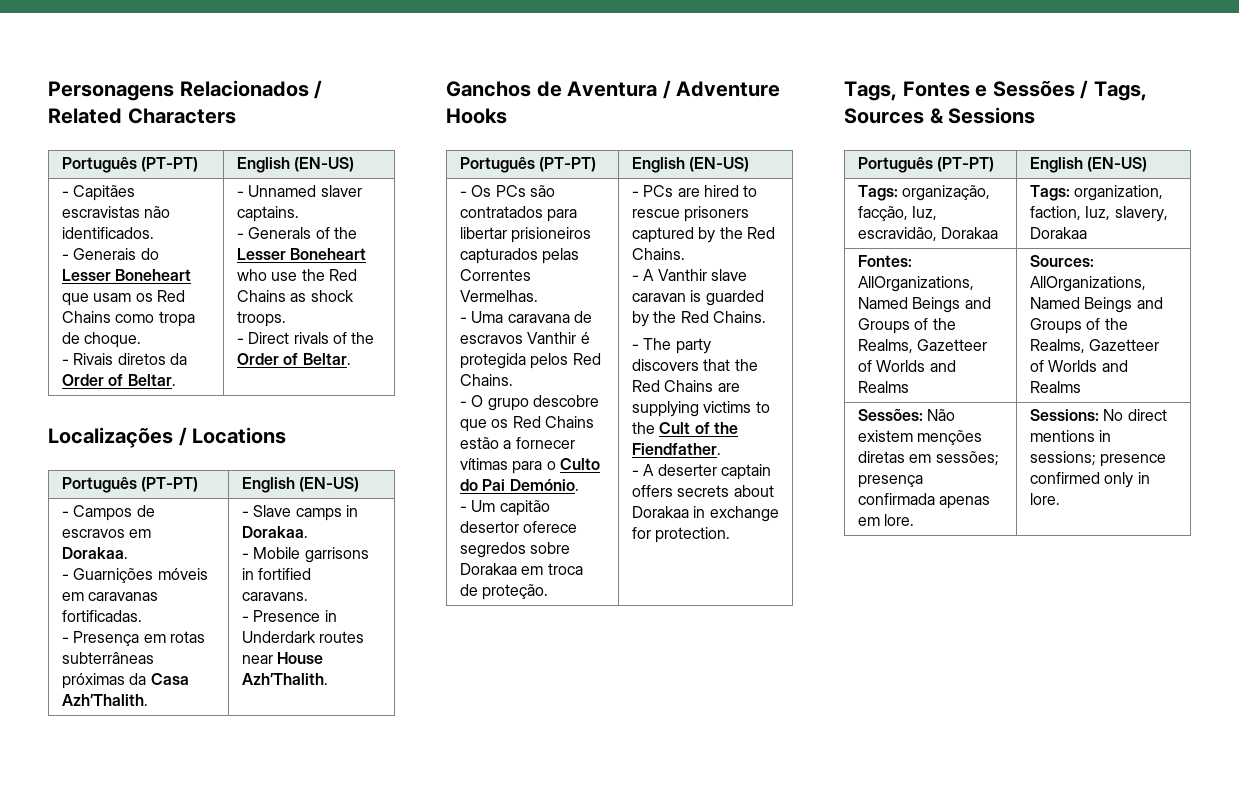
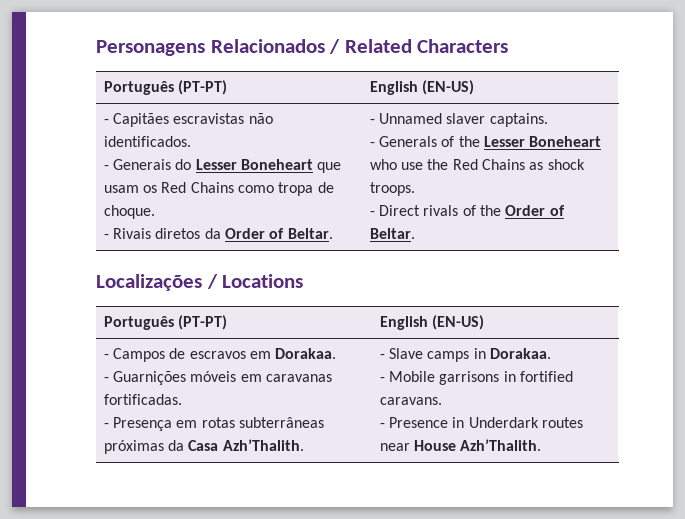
[446,80,781,99] [446,108,507,124] [460,157,597,173] [632,157,750,173] [460,185,556,197] [460,206,578,222] [460,227,592,243] [460,248,580,264] [460,269,532,281] [460,290,539,302] [460,311,593,323] [460,332,590,344] [460,353,601,369] [460,374,514,386] [460,395,600,411] [460,416,595,432] [460,437,575,449] [460,458,601,474] [460,479,579,491] [460,500,550,516] [460,521,578,533] [460,542,571,558] [460,563,583,575] [460,584,549,600] [632,185,758,197] [632,206,750,222] [632,227,776,243] [632,248,686,260] [632,269,748,281] [632,290,764,306] [632,311,767,327] [632,338,711,354] [632,359,758,371] [632,380,740,392] [632,401,770,417] [632,422,739,434] [632,443,722,455] [632,464,772,480] [632,485,774,497] [632,506,779,522] [632,527,731,543] [844,80,1147,101] [844,107,1036,124] [858,157,995,173] [1030,157,1148,173] [858,185,991,201] [858,206,938,221] [858,227,999,241] [1030,185,1164,201] [1030,206,1168,222] [1030,227,1088,239] [858,255,913,267] [858,276,975,292] [858,297,991,313] [858,318,956,334] [858,339,988,353] [858,360,956,372] [858,381,910,393] [1030,255,1095,267] [1030,276,1147,292] [1030,297,1163,313] [1030,318,1128,334] [1030,339,1160,353] [1030,360,1128,372] [1030,381,1082,393] [858,408,956,421] [858,430,983,445] [858,451,999,466] [858,475,924,488] [858,493,991,509] [858,514,915,526] [1030,409,1167,421] [1030,430,1112,442] [1030,451,1167,467] [1030,472,1150,488] [1030,493,1061,505] // Ganchos de Aventura / Adventure Hooks // Português (PT-PT) | English (EN-US) // - Os PCs são contratados para libertar prisioneiros capturados pelas Correntes Vermelhas. // - Uma caravana de escravos Vanthir é protegida pelos Red Chains. // - O grupo descobre que os Red Chains estão a fornecer vítimas para o Culto do Pai Demónio. // - Um capitão desertor oferece segredos sobre Dorakaa em troca de proteção. | - PCs are hired to rescue prisoners captured by the Red Chains. // - A Vanthir slave caravan is guarded by the Red Chains. // - The party discovers that the Red Chains are supplying victims to the Cult of the Fiendfather. // - A deserter captain offers secrets about Dorakaa in exchange for protection. // Tags, Fontes e Sessões / Tags, Sources & Sessions // Português (PT-PT) | English (EN-US) // Tags: organização, facção, Iuz, escravidão, Dorakaa | Tags: organization, faction, Iuz, slavery, Dorakaa // Fontes: AllOrganizations, Named Beings and Groups of the Realms, Gazetteer of Worlds and Realms | Sources: AllOrganizations, Named Beings and Groups of the Realms, Gazetteer of Worlds and Realms // Sessões: Não existem menções diretas em sessões; presença confirmada apenas em lore. | Sessions: No direct mentions in sessions; presence confirmed only in lore. -> (542, 445) none

